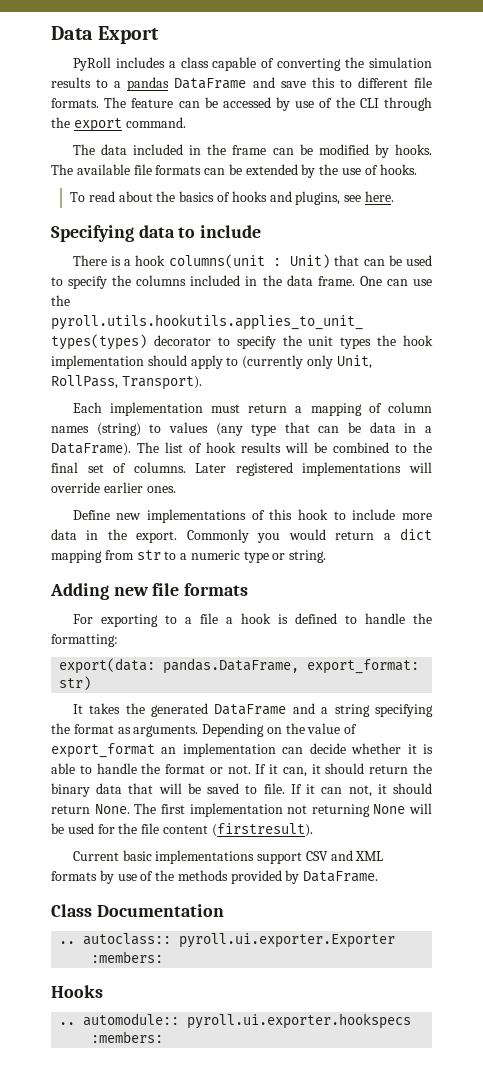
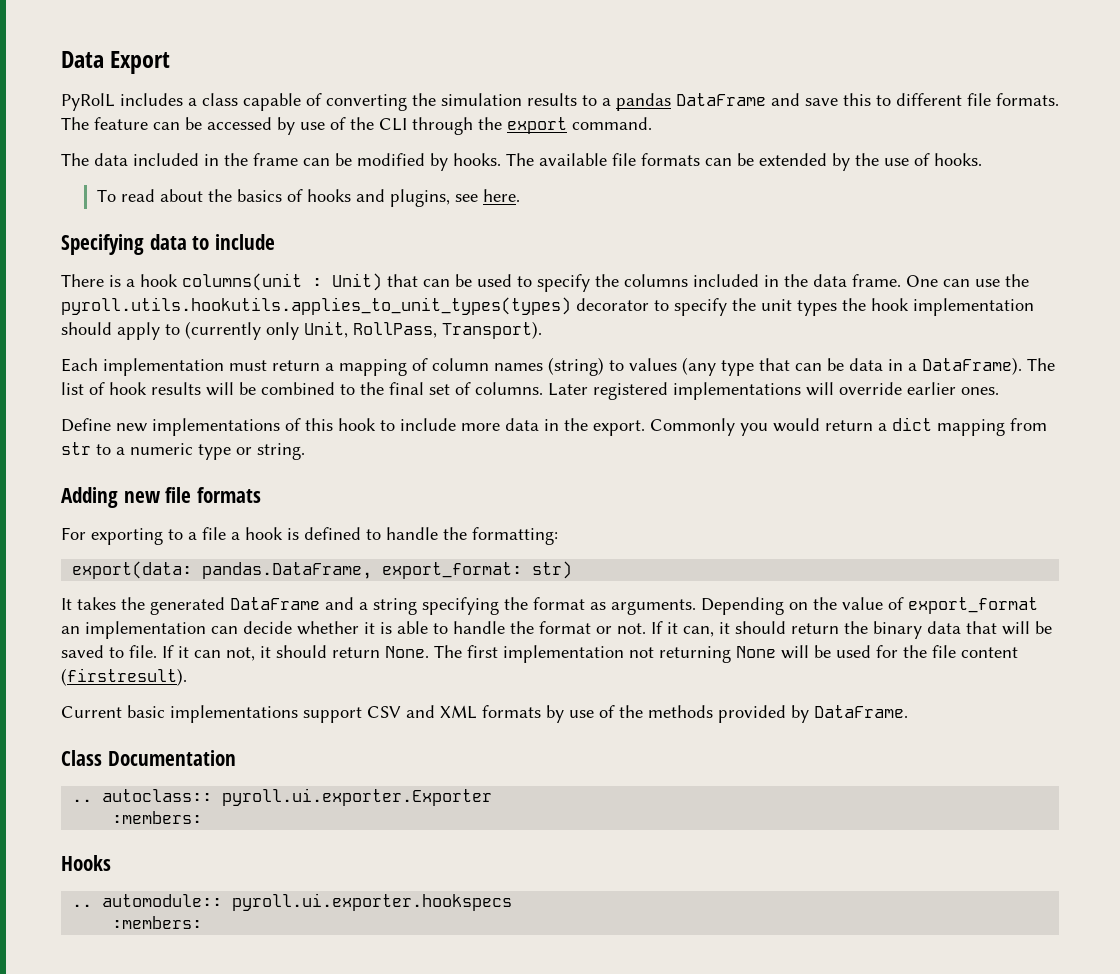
[72,57,111,71] PyRoll -> [61,93,115,111] PyRolL

